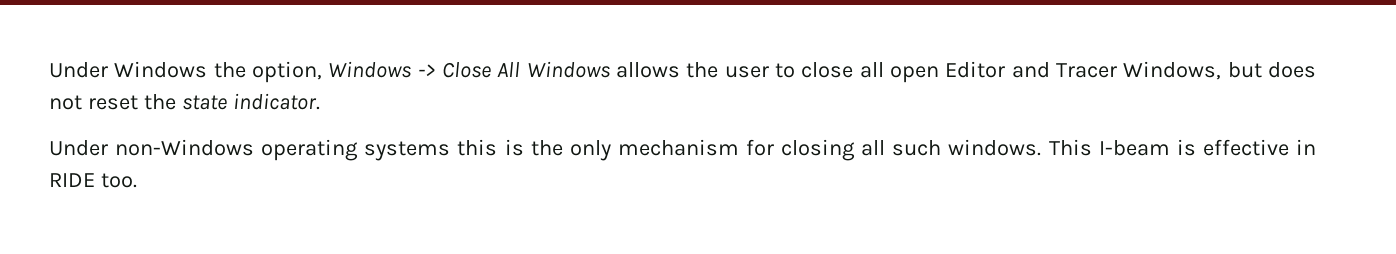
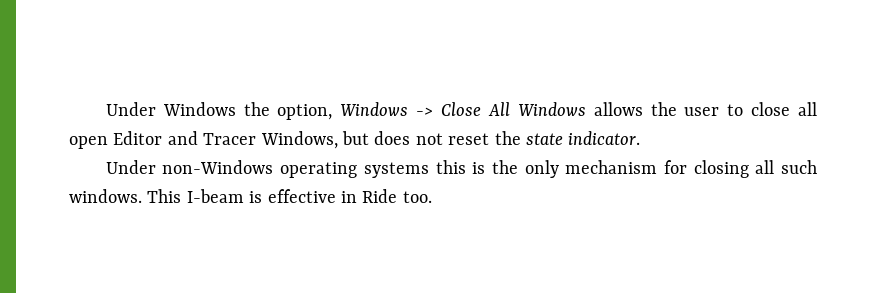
[49,173,95,187] RIDE -> [362,189,398,203] Ride

